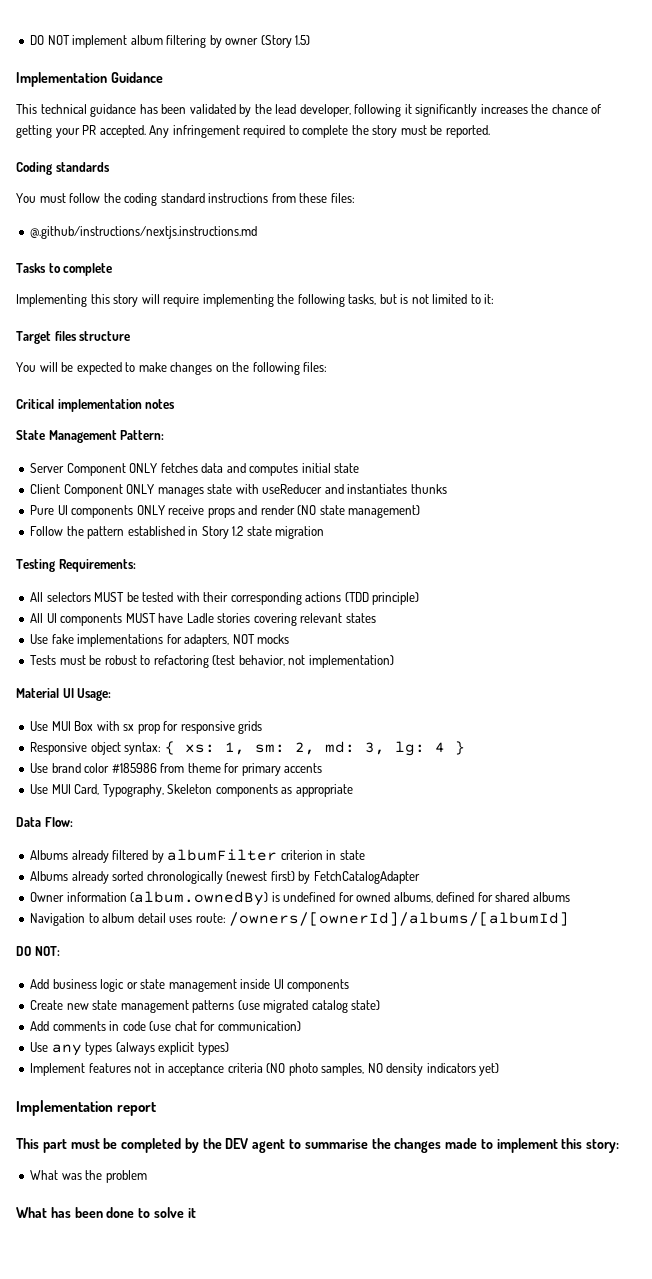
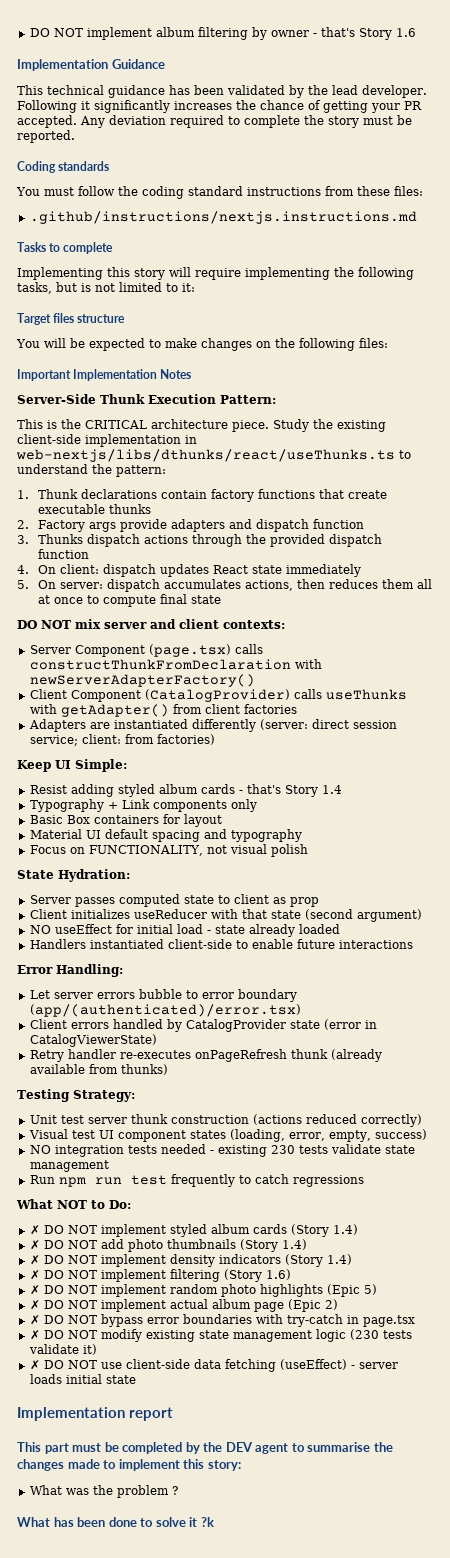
[260,35,311,48] (Story 1.5) -> [312,27,416,40] - that's Story 1.6
[299,104,402,117] developer, following -> [362,85,427,98] [17,100,77,113] developer. Following
[172,125,240,138] infringement -> [109,115,166,125] deviation
[30,226,258,239] @.github/instructions/nextjs.instructions.md -> [29,211,417,224] .github/instructions/nextjs.instructions.md
[16,399,176,412] [16,430,165,443] [30,463,360,476] [30,484,447,497] [30,505,421,518] [30,526,325,539] [16,559,136,572] [30,592,420,605] [30,613,376,626] [30,634,290,647] [30,655,394,668] [16,688,112,701] [30,721,263,734] [30,741,465,756] [30,763,323,776] [30,784,353,797] [16,817,73,827] [30,849,365,863] [30,871,420,884] [30,891,570,906] [30,912,570,926] [16,946,60,956] [30,979,350,992] [30,1000,381,1013] [30,1021,301,1031] [30,1042,229,1056] [30,1063,500,1076] Critical implementation notes // State Management Pattern: // Server Component ONLY fetches data and computes initial state // Client Component ONLY manages state with useReducer and instantiates thunks // Pure UI components ONLY receive props and render (NO state management) // Follow the pattern established in Story 1.2 state migration // Testing Requirements: // All selectors MUST be tested with their corresponding actions (TDD principle) // All UI components MUST have Ladle stories covering relevant states // Use fake implementations for adapters, NOT mocks // Tests must be robust to refactoring (test behavior, not implementation) // Material UI Usage: // Use MUI Box with sx prop for responsive grids // Responsive object syntax: { xs: 1, sm: 2, md: 3, lg: 4 } // Use brand color #185986 from theme for primary accents // Use MUI Card, Typography, Skeleton components as appropriate // Data Flow: // Albums already filtered by albumFilter criterion in state // Albums already sorted chronologically (newest first) by FetchCatalogAdapter // Owner information (album.ownedBy) is undefined for owned albums, defined for shared albums // Navigation to album detail uses route: /owners/[ownerId]/albums/[albumId] // DO NOT: // Add business logic or state management inside UI components // Create new state management patterns (use migrated catalog state) // Add comments in code (use chat for communication) // Use any types (always explicit types) // Implement features not in acceptance criteria (NO photo samples, NO density indicators yet) -> [17,369,192,381] [17,394,276,404] [17,419,386,432] [17,434,197,447] [16,449,411,462] [17,464,166,477] [17,489,387,502] [37,504,151,514] [17,519,364,532] [17,534,382,547] [37,549,89,559] [17,564,361,577] [17,579,432,592] [37,594,221,607] [17,619,285,629] [29,644,263,657] [29,659,322,670] [29,674,255,687] [29,689,407,702] [29,704,297,717] [28,719,397,732] [29,734,215,746] [17,759,127,772] [29,784,342,797] [29,799,257,812] [29,814,222,827] [29,829,302,842] [29,844,308,857] [17,869,130,882] [29,894,319,907] [29,909,422,922] [29,924,340,937] [29,939,413,949] [17,964,123,977] [29,989,297,1002] [29,1004,301,1017] [29,1019,377,1032] [29,1034,157,1047] [29,1049,382,1062] [29,1064,168,1075] [17,1089,135,1102] [29,1114,422,1127] [28,1129,427,1142] [29,1144,415,1157] [29,1160,109,1172] [29,1174,364,1187] [16,1199,131,1209] [29,1224,358,1237] [29,1239,307,1252] [29,1254,352,1267] [29,1269,291,1282] [29,1284,377,1297] [29,1299,338,1312] [29,1314,415,1327] [29,1329,412,1342] [28,1344,97,1355] [29,1359,398,1372] [29,1374,136,1384] Important Implementation Notes // Server-Side Thunk Execution Pattern: // This is the CRITICAL architecture piece. Study the existing client-side implementation in web-nextjs/libs/dthunks/react/useThunks.ts to understand the pattern: // 1. Thunk declarations contain factory functions that create executable thunks // 2. Factory args provide adapters and dispatch function // 3. Thunks dispatch actions through the provided dispatch function // 4. On client: dispatch updates React state immediately // 5. On server: dispatch accumulates actions, then reduces them all at once to compute final state // DO NOT mix server and client contexts: // Server Component (page.tsx) calls constructThunkFromDeclaration with newServerAdapterFactory() // Client Component (CatalogProvider) calls useThunks with getAdapter() from client factories // Adapters are instantiated differently (server: direct session service; client: from factories) // Keep UI Simple: // Resist adding styled album cards - that's Story 1.4 // Typography + Link components only // Basic Box containers for layout // Material UI default spacing and typography // Focus on FUNCTIONALITY, not visual polish // State Hydration: // Server passes computed state to client as prop // Client initializes useReducer with that state (second argument) // NO useEffect for initial load - state already loaded // Handlers instantiated client-side to enable future interactions // Error Handling: // Let server errors bubble to error boundary (app/(authenticated)/error.tsx) // Client errors handled by CatalogProvider state (error in CatalogViewerState) // Retry handler re-executes onPageRefresh thunk (already available from thunks) // Testing Strategy: // Unit test server thunk construction (actions reduced correctly) // Visual test UI component states (loading, error, empty, success) // NO integration tests needed - existing 230 tests validate state management // Run npm run test frequently to catch regressions // What NOT to Do: // ✗ DO NOT implement styled album cards (Story 1.4) // ✗ DO NOT add photo thumbnails (Story 1.4) // ✗ DO NOT implement density indicators (Story 1.4) // ✗ DO NOT implement filtering (Story 1.6) // ✗ DO NOT implement random photo highlights (Epic 5) // ✗ DO NOT implement actual album page (Epic 2) // ✗ DO NOT bypass error boundaries with try-catch in page.tsx // ✗ DO NOT modify existing state management logic (230 tests validate it) // ✗ DO NOT use client-side data fetching (useEffect) - server loads initial state
(147, 1176) none -> [171,1486,178,1495] ?
(196, 1213) none -> [200,1517,214,1527] ?k

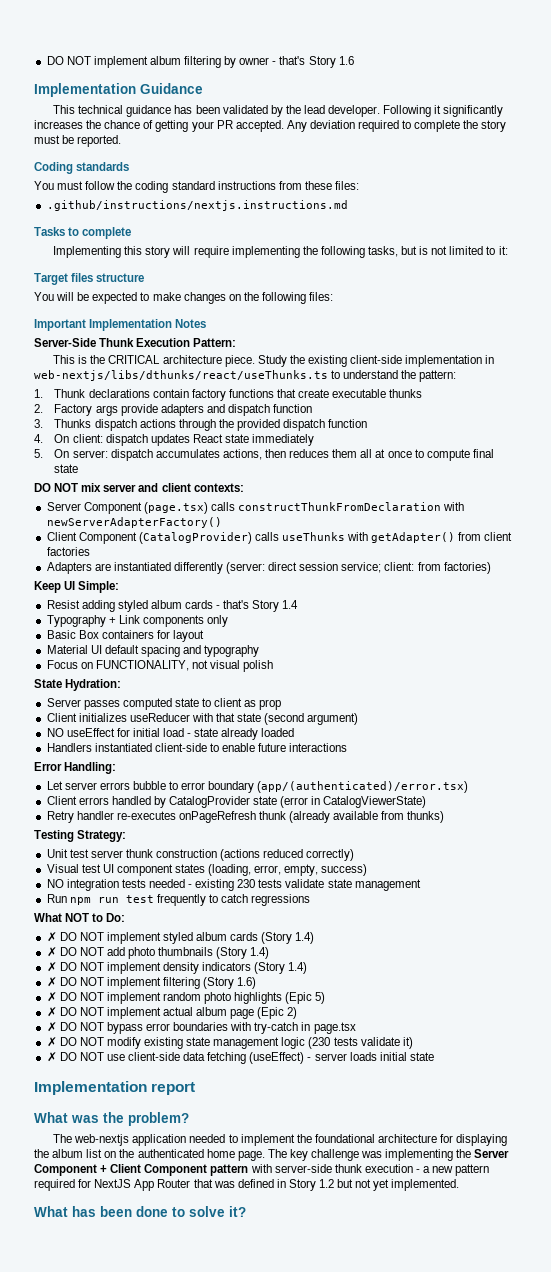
[17,1442,393,1454] [17,1459,241,1471] [29,1485,178,1498] This part must be completed by the DEV agent to summarise the changes made to implement this story: // What was the problem ? -> [34,1112,189,1126] [53,1134,508,1146] [34,1149,510,1161] [34,1164,490,1176] [34,1179,460,1191] What was the problem? // The web-nextjs application needed to implement the foundational architecture for displaying the album list on the authenticated home page. The key challenge was implementing the Server Component + Client Component pattern with server-side thunk execution - a new pattern required for NextJS App Router that was defined in Story 1.2 but not yet implemented.
[189,1517,214,1527] it ?k -> [229,1206,246,1217] it?

